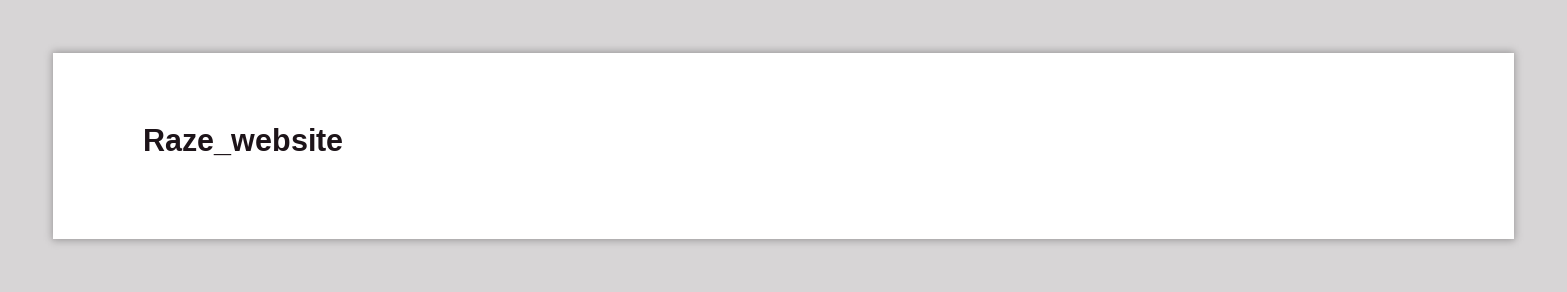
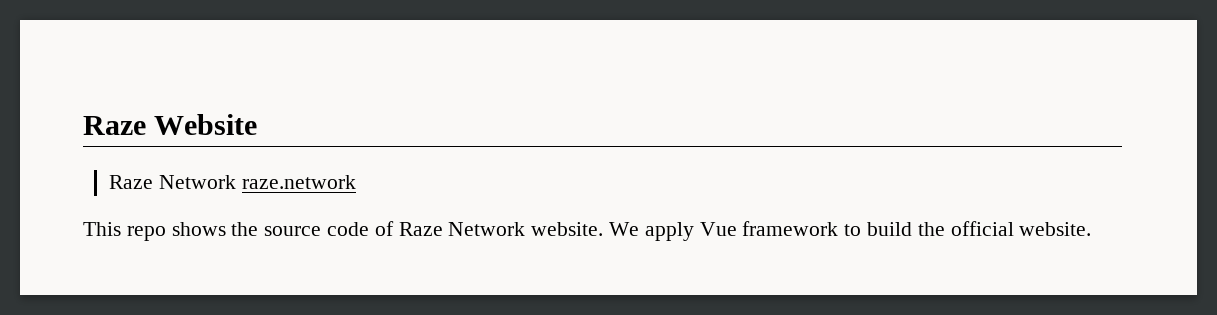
[143,128,343,156] Raze_website -> [83,114,258,135] [108,175,356,189] [83,221,1092,241] Raze Website // Raze Network raze.network // This repo shows the source code of Raze Network website. We apply Vue framework to build the official website.

